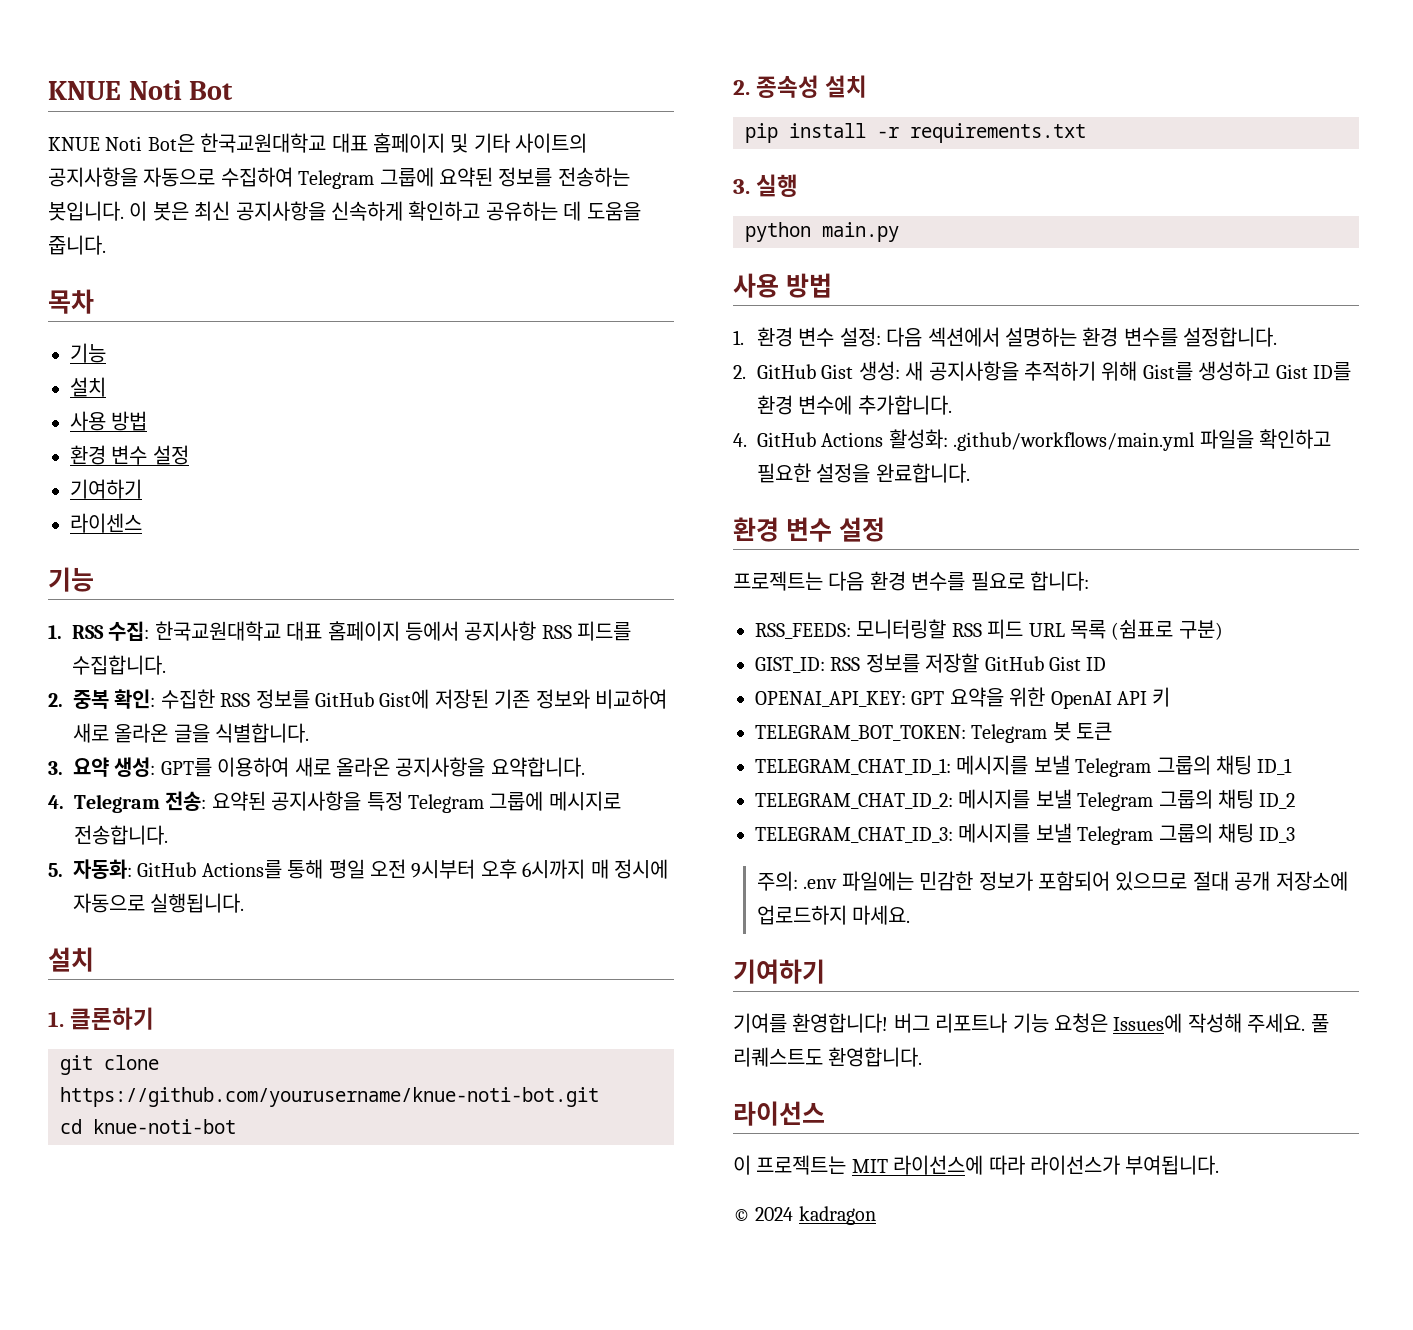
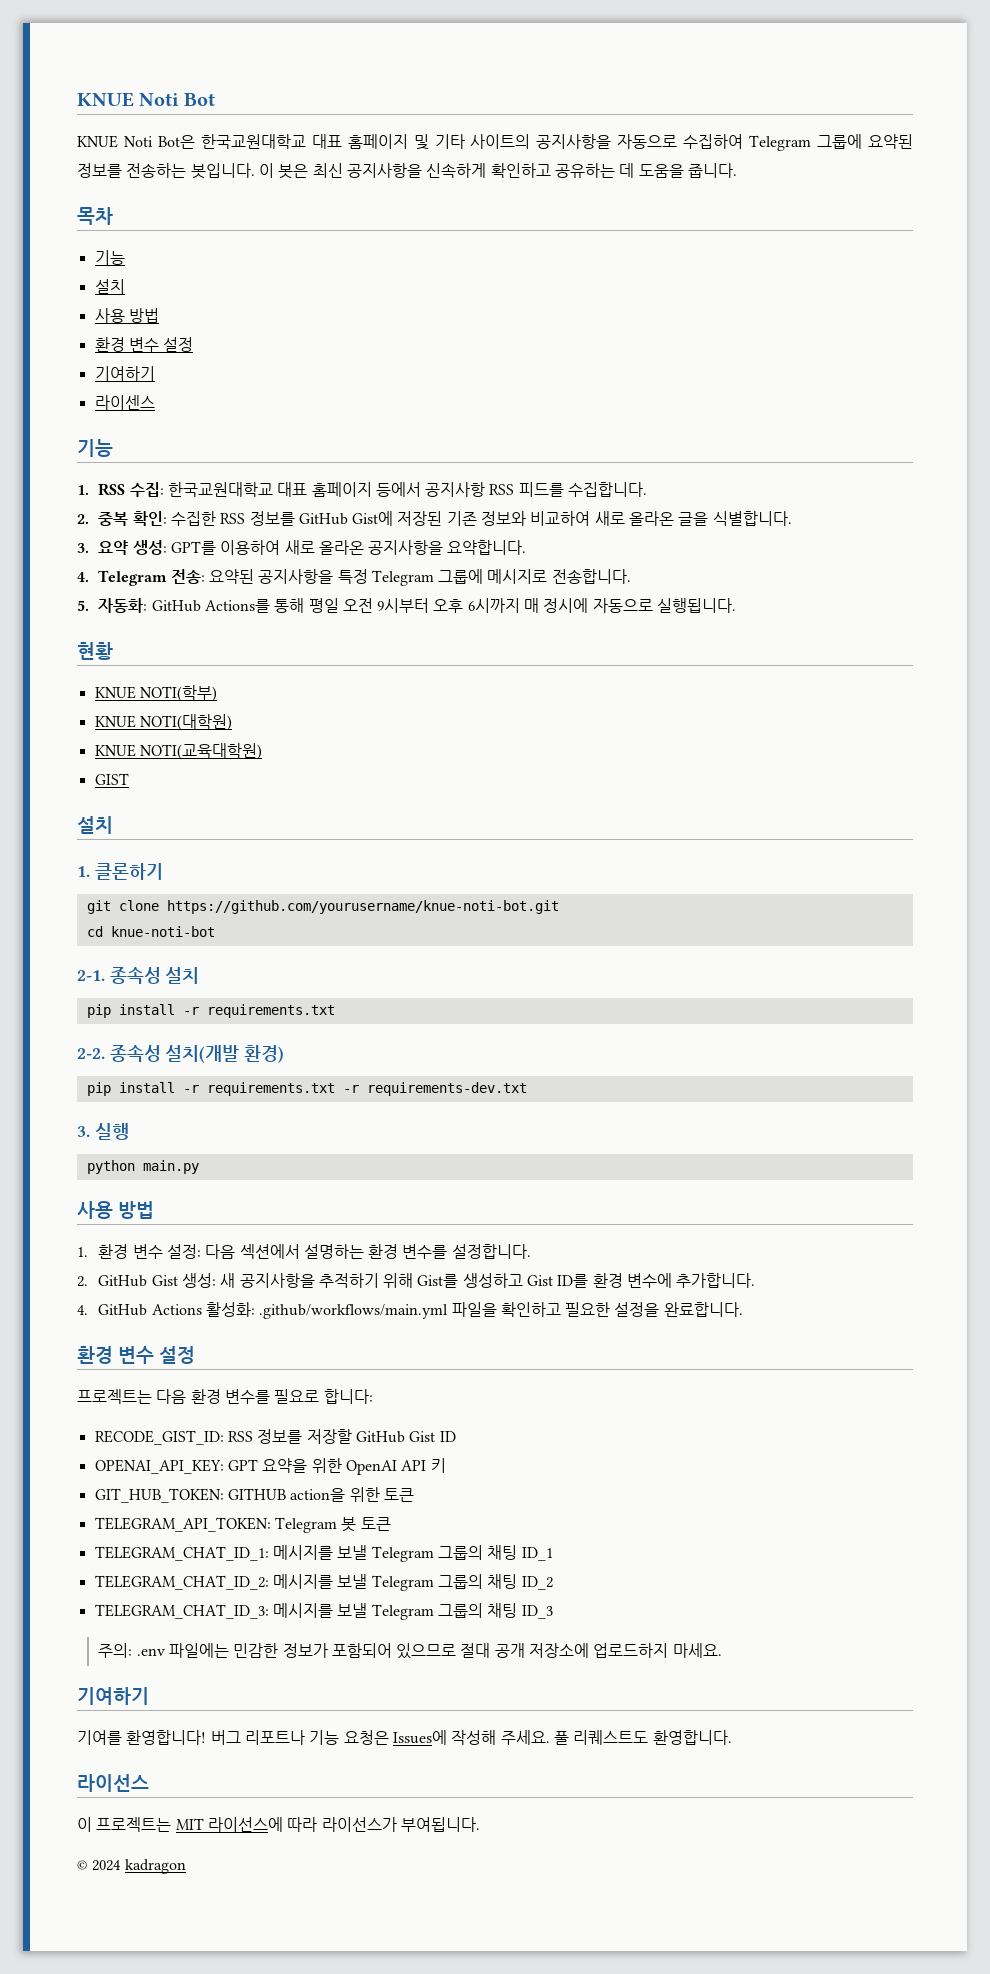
(245, 903) none -> [77,642,113,660] [94,685,217,702] [94,714,232,731] [94,743,262,760] [94,773,129,785] // 현황 // KNUE NOTI(학부) // KNUE NOTI(대학원) // KNUE NOTI(교육대학원) // GIST
[733,80,750,95] 2. -> [77,970,105,981] 2-1.
(1086, 133) none -> [77,1045,285,1063] [86,1082,527,1096] // 2-2. 종속성 설치(개발 환경) // pip install -r requirements.txt -r requirements-dev.txt
[755,619,1223,640] [755,657,825,673] RSS_FEEDS: 모니터링할 RSS 피드 URL 목록 (쉼표로 구분) // GIST_ID: -> [94,1430,224,1445] RECODE_GIST_ID:
[755,725,966,741] TELEGRAM_BOT_TOKEN: -> [94,1487,414,1503] [94,1517,271,1532] GIT_HUB_TOKEN: GITHUB action을 위한 토큰 // TELEGRAM_API_TOKEN:

